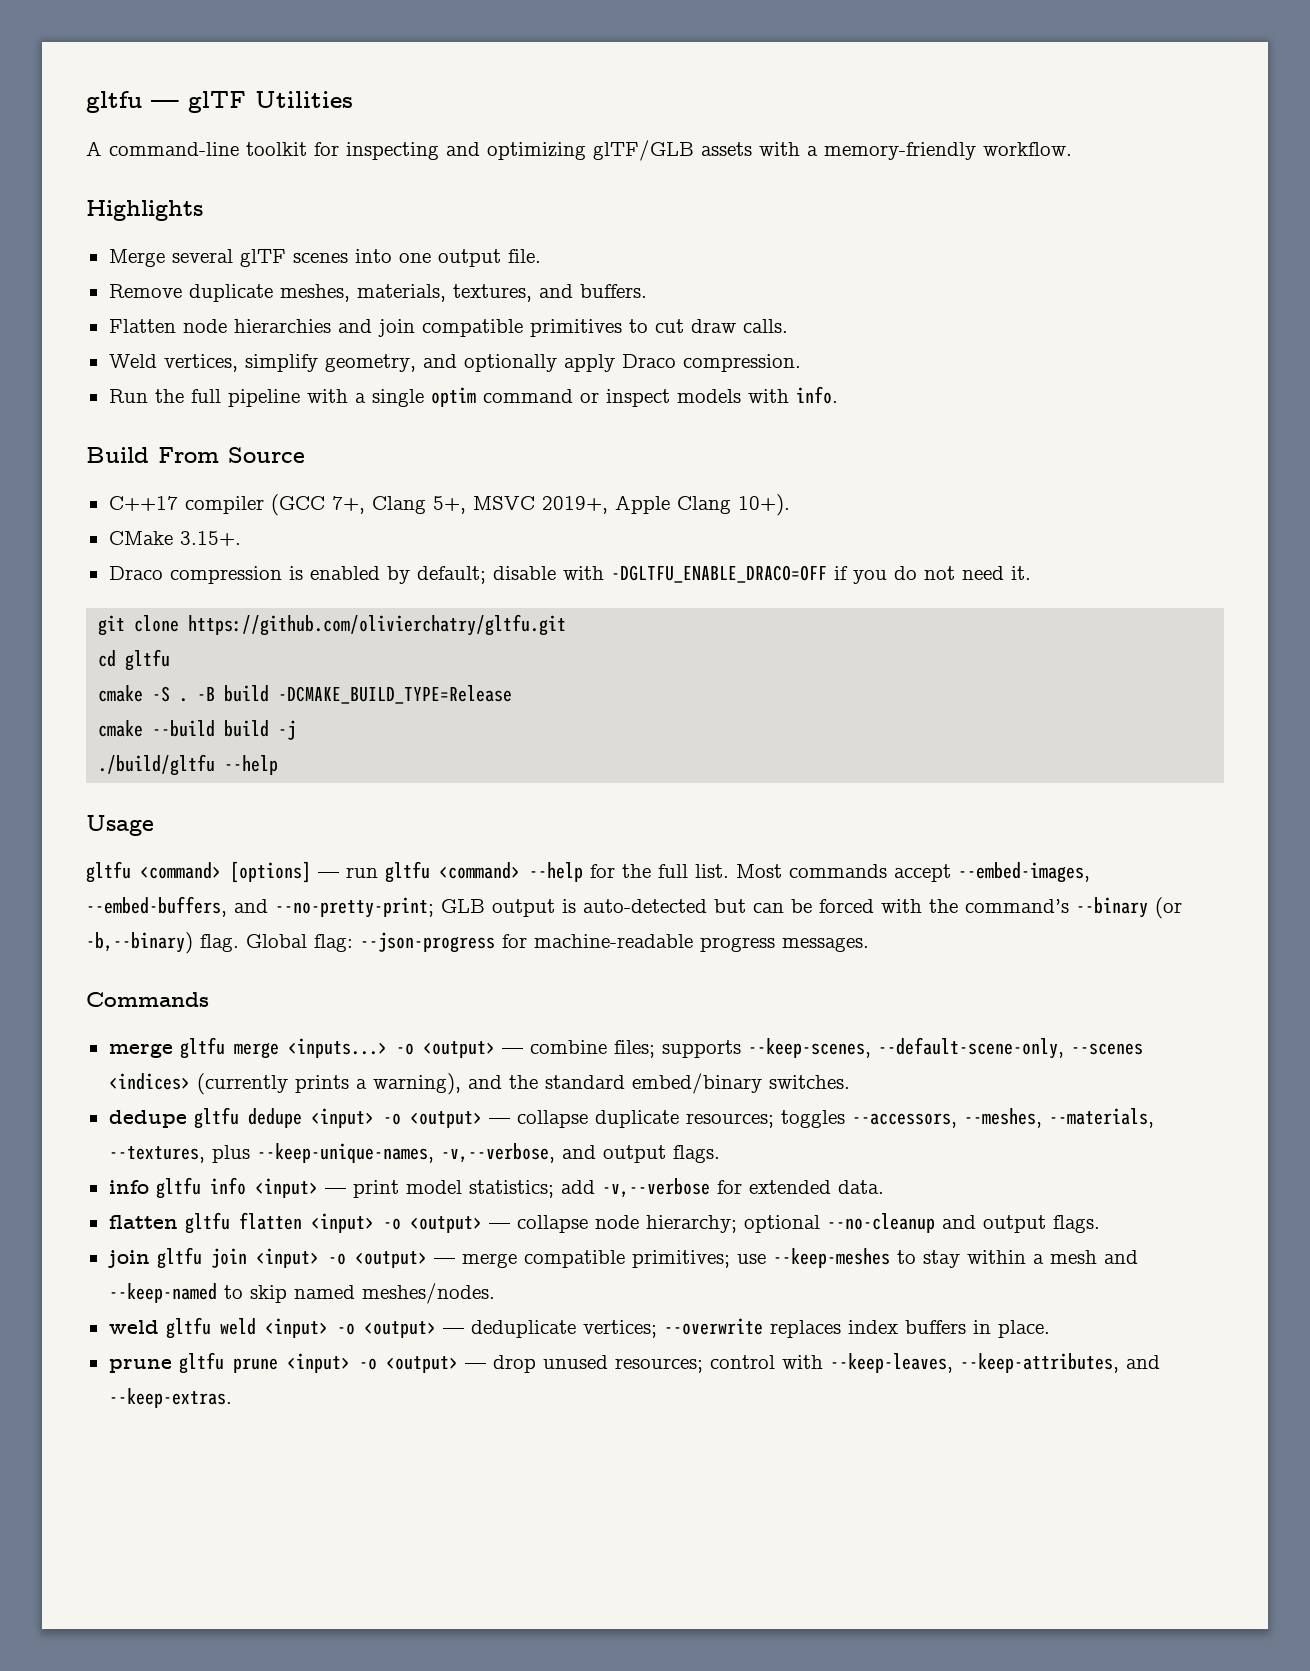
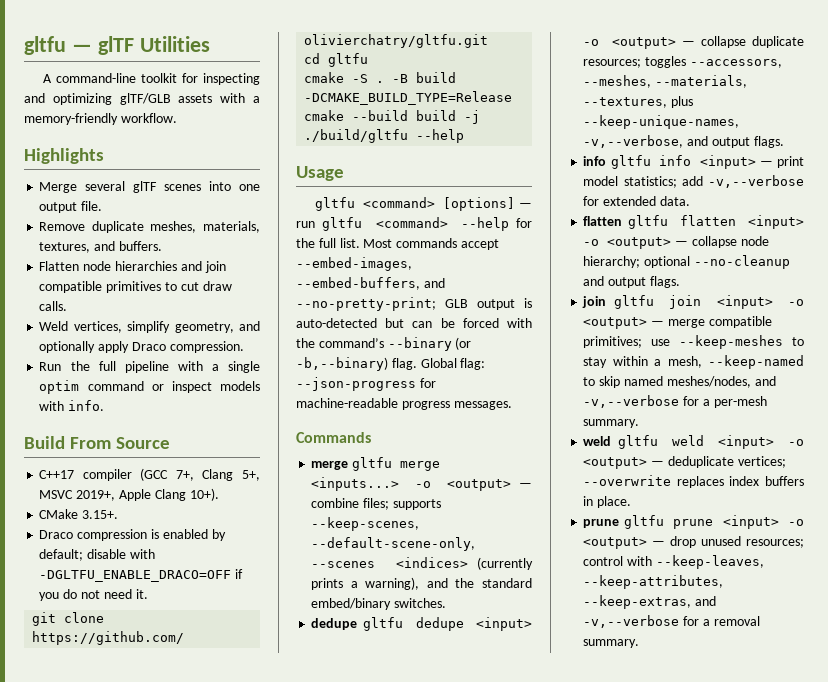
[1049,1250,1138,1264] mesh and -> [667,356,702,368] mesh,
[361,1283,495,1304] meshes/nodes. -> [666,376,776,388] [583,395,767,408] [583,419,640,428] meshes/nodes, and -v,--verbose for a per-mesh summary.
[1125,1355,1160,1369] [108,1388,232,1408] and --keep-extras. -> [583,595,717,609] [583,615,760,628] [583,639,640,648] --keep-extras, and -v,--verbose for a removal summary.

